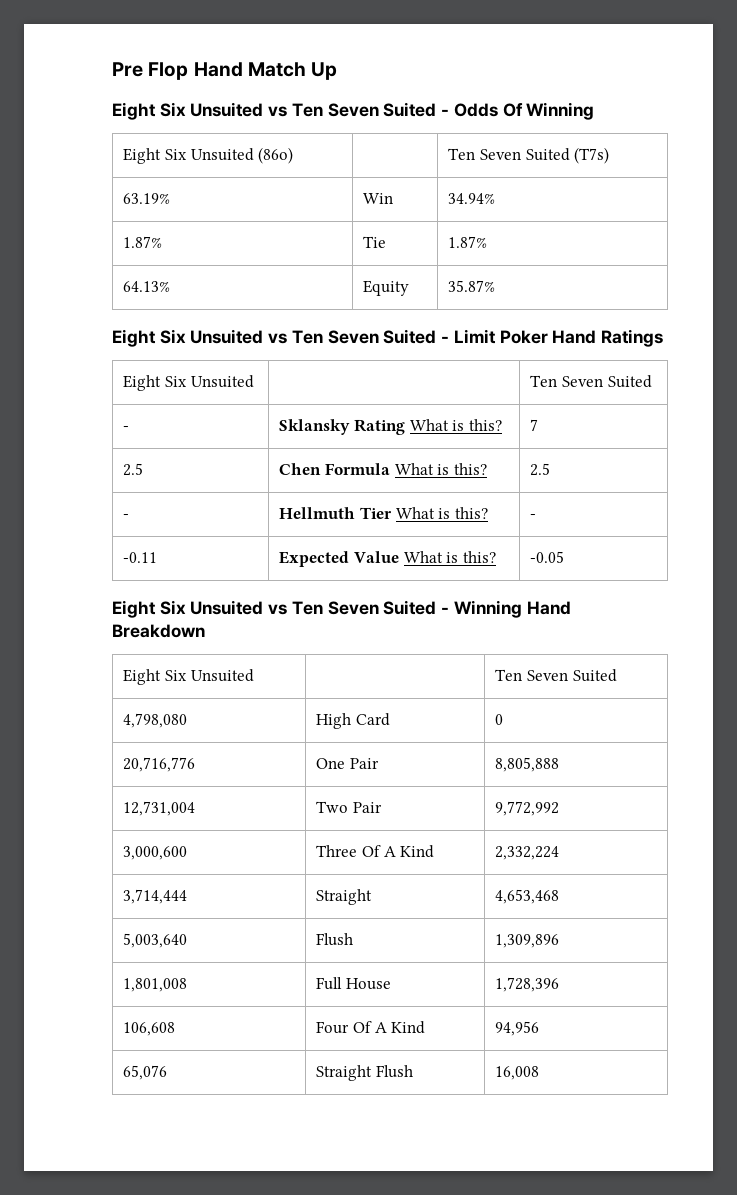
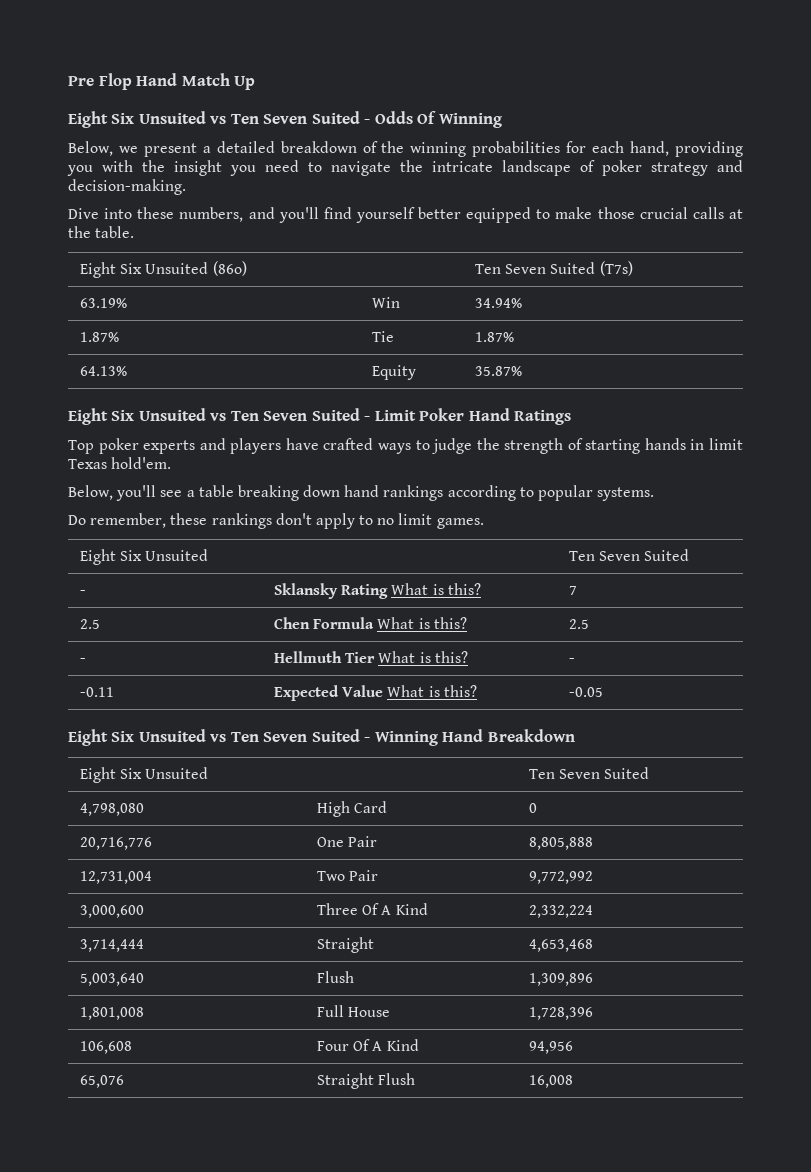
(595, 111) none -> [68,141,743,157] [67,160,743,176] [68,179,186,195] [68,207,743,223] [68,226,135,238] // Below, we present a detailed breakdown of the winning probabilities for each hand, providing you with the insight you need to navigate the intricate landscape of poker strategy and decision-making. // Dive into these numbers, and you'll find yourself better equipped to make those crucial calls at the table.
(663, 338) none -> [68,438,743,454] [68,457,172,469] [68,485,655,501] [68,513,484,529] // Top poker experts and players have crafted ways to judge the strength of starting hands in limit Texas hold'em. // Below, you'll see a table breaking down hand rankings according to popular systems. // Do remember, these rankings don't apply to no limit games.

